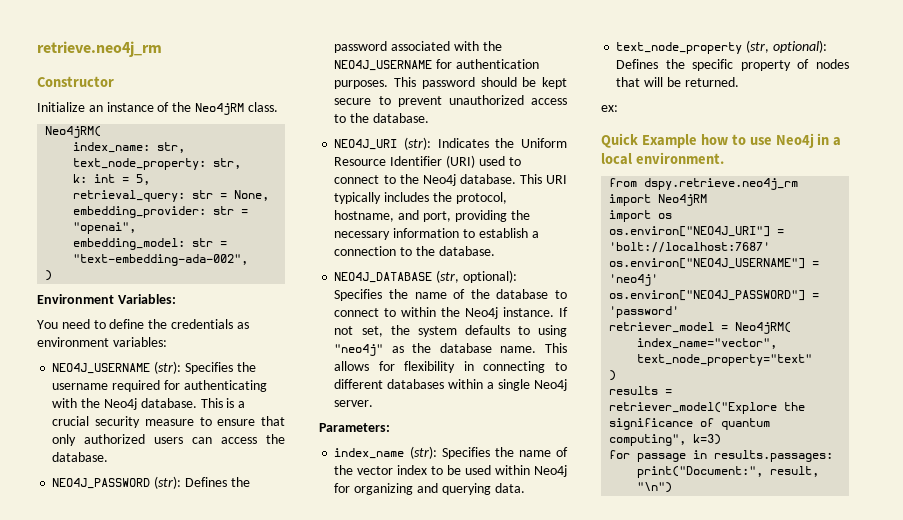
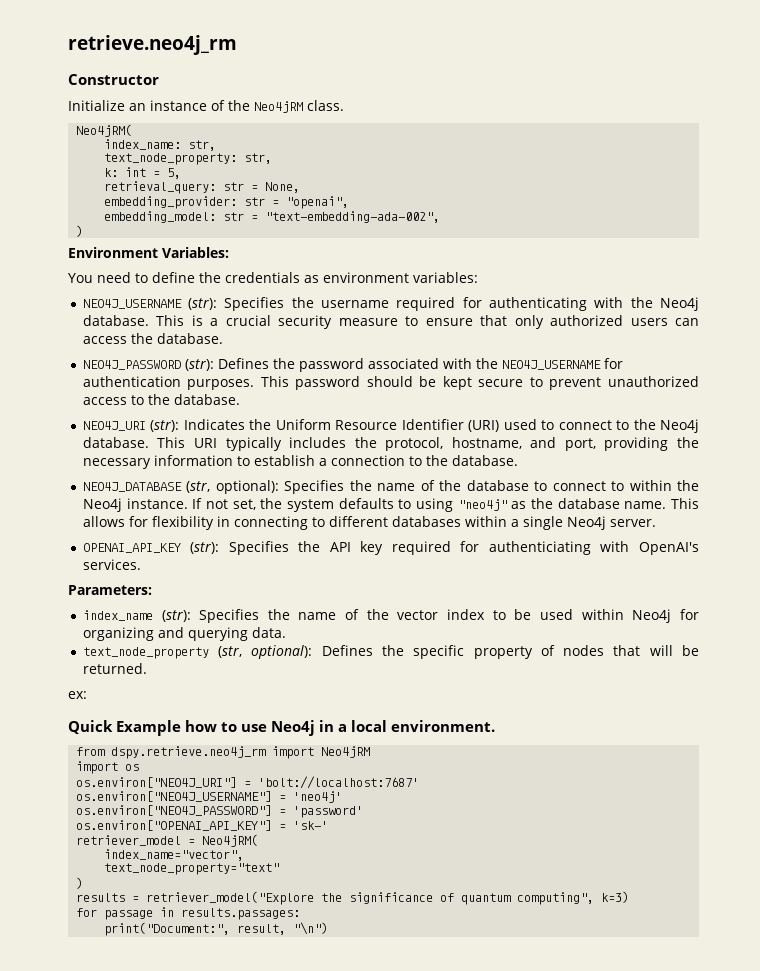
(374, 403) none -> [82,541,699,555] [82,559,141,570] // OPENAI_API_KEY (str): Specifies the API key required for authenticiating with OpenAI's services.
(680, 312) none -> [76,820,329,831] // os.environ["OPENAI_API_KEY"] = 'sk-'

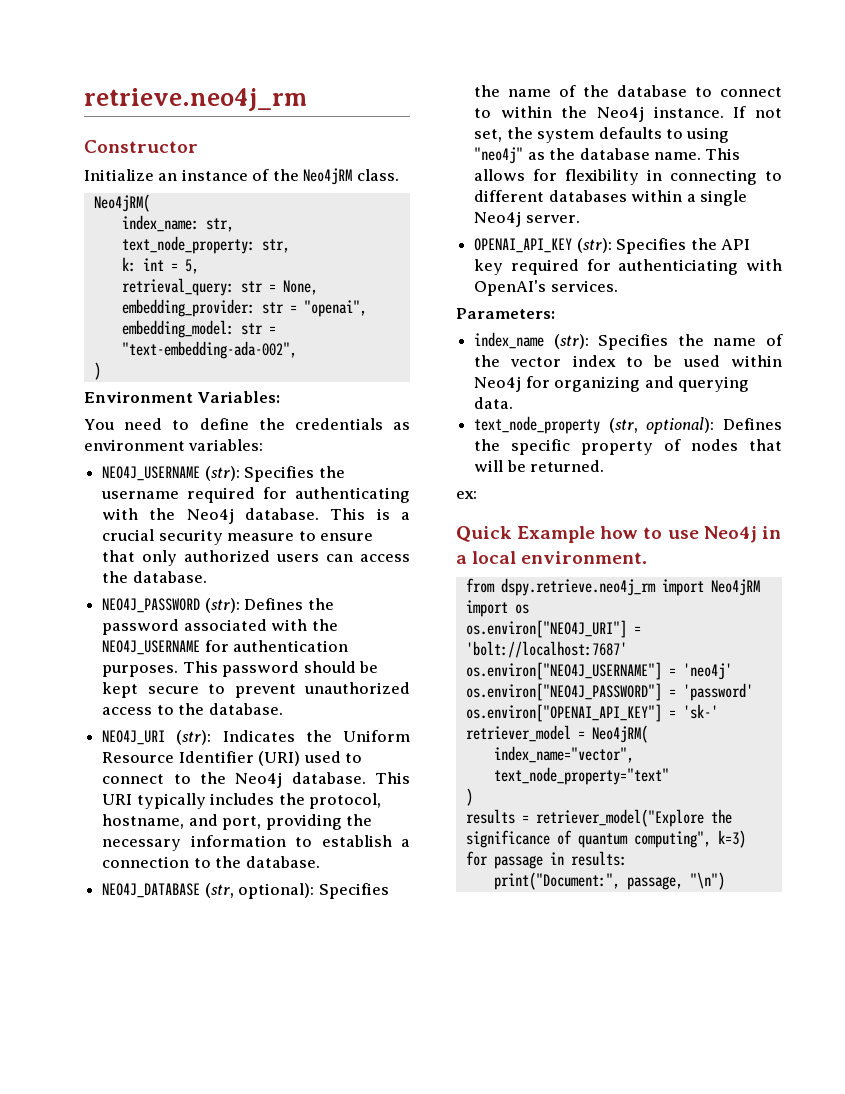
[181,908,301,920] results.passages: -> [570,851,627,866] results:
[237,924,287,935] result, -> [626,876,683,890] passage,

